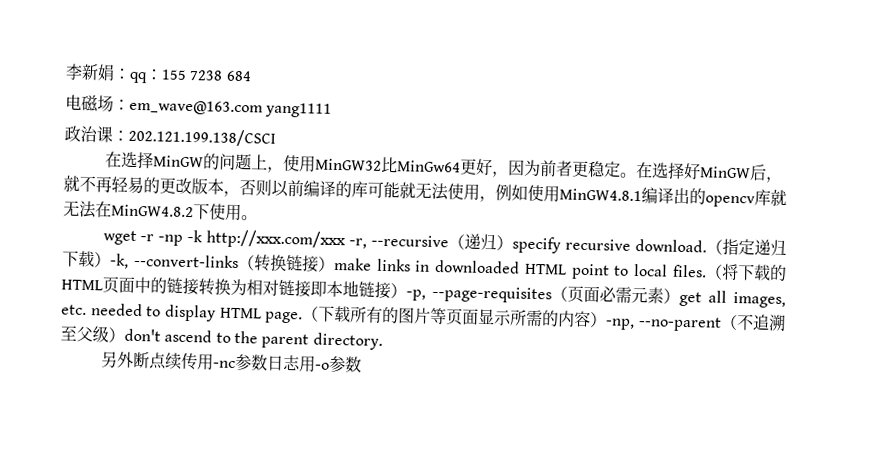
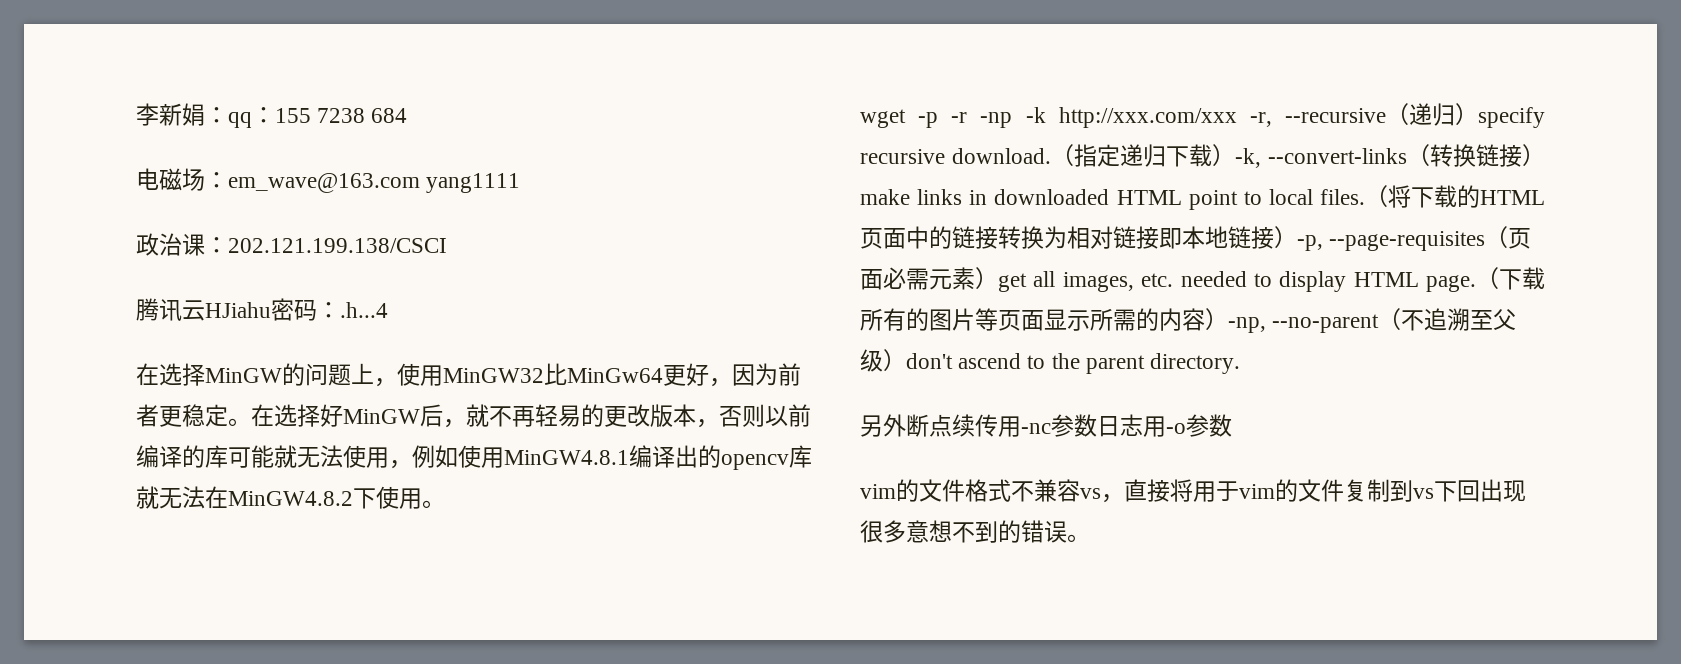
(276, 137) none -> [136,298,388,322] // 腾讯云HJiahu密码：.h...4
(137, 237) none -> [918,112,939,128] -p
(362, 364) none -> [860,479,1526,503] [860,520,1090,543] // vim的文件格式不兼容vs，直接将用于vim的文件复制到vs下回出现很多意想不到的错误。

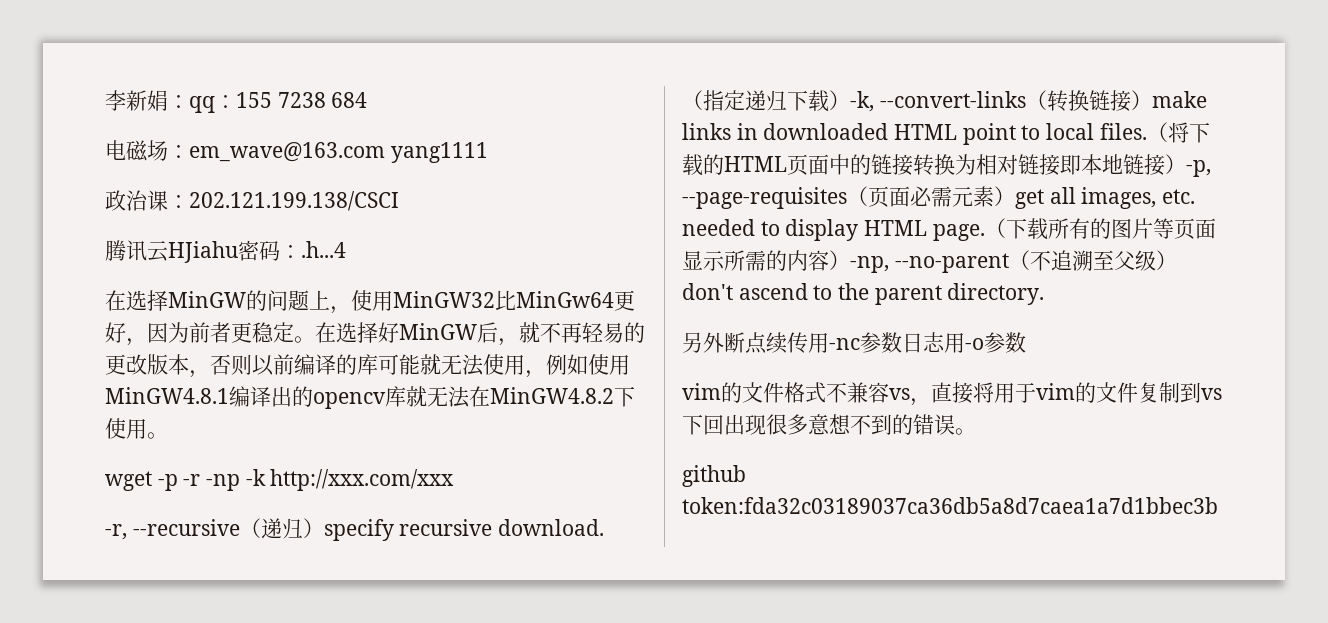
(1237, 117) none -> (455, 480) //
(1090, 538) none -> [682,465,746,487] [682,497,1218,514] // github token:fda32c03189037ca36db5a8d7caea1a7d1bbec3b

